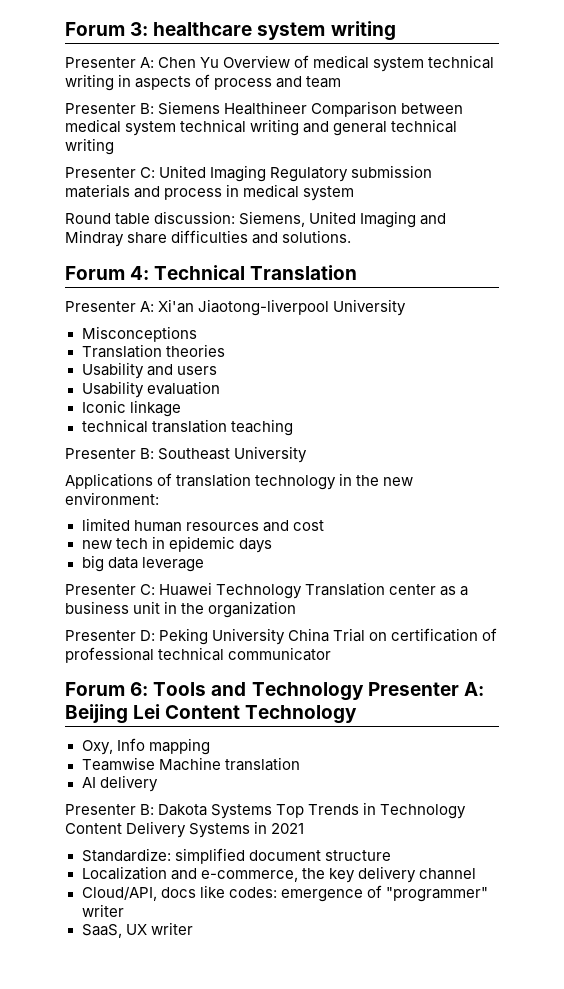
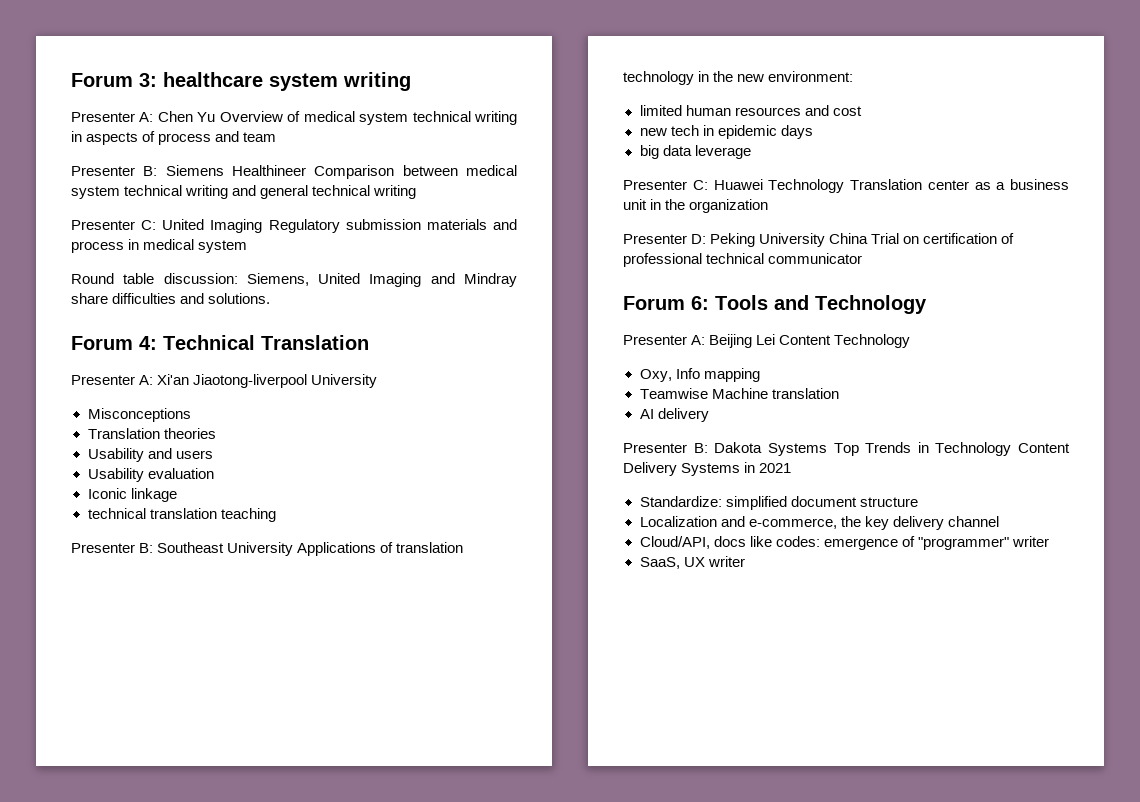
(308, 454) // -> (294, 549) none
(364, 691) none -> (927, 304) //

